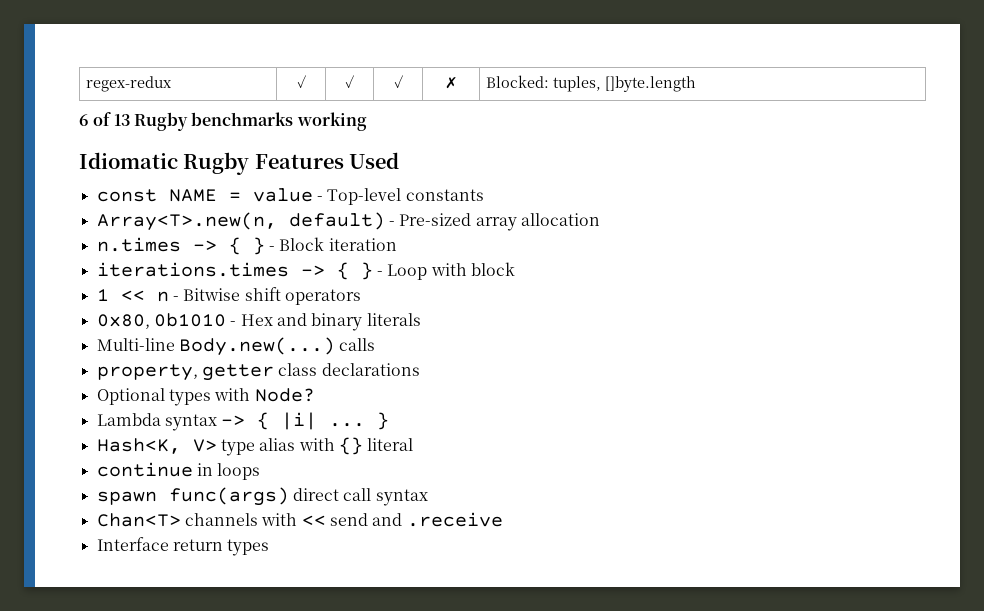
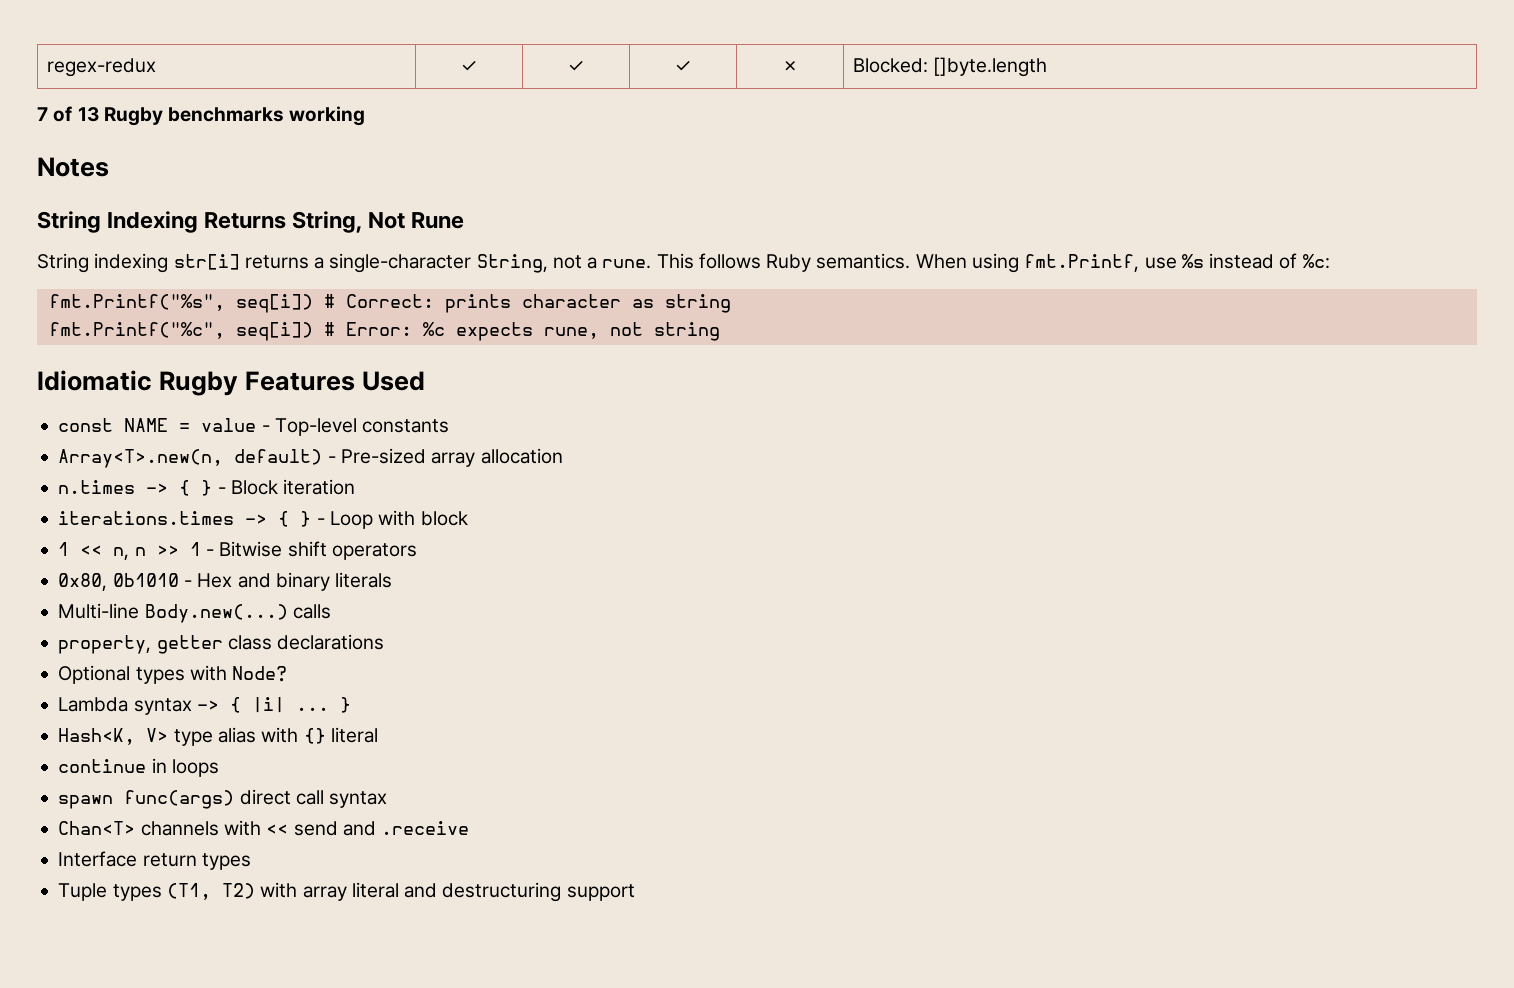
[553,76,602,92] tuples, -> (928, 65) none
[79,114,89,126] 6 -> [37,107,48,121] 7
(367, 121) none -> [37,157,109,177] [37,211,465,233] [37,253,1330,273] [48,294,731,313] [48,322,720,341] // Notes // String Indexing Returns String, Not Rune // String indexing str[i] returns a single-character String, not a rune. This follows Ruby semantics. When using fmt.Printf, use %s instead of %c: // fmt.Printf("%s", seq[i]) # Correct: prints character as string // fmt.Printf("%c", seq[i]) # Error: %c expects rune, not string
[156,291,169,302] n -> [113,542,201,560] n, n >> 1
(270, 547) none -> [58,882,635,902] // Tuple types (T1, T2) with array literal and destructuring support

